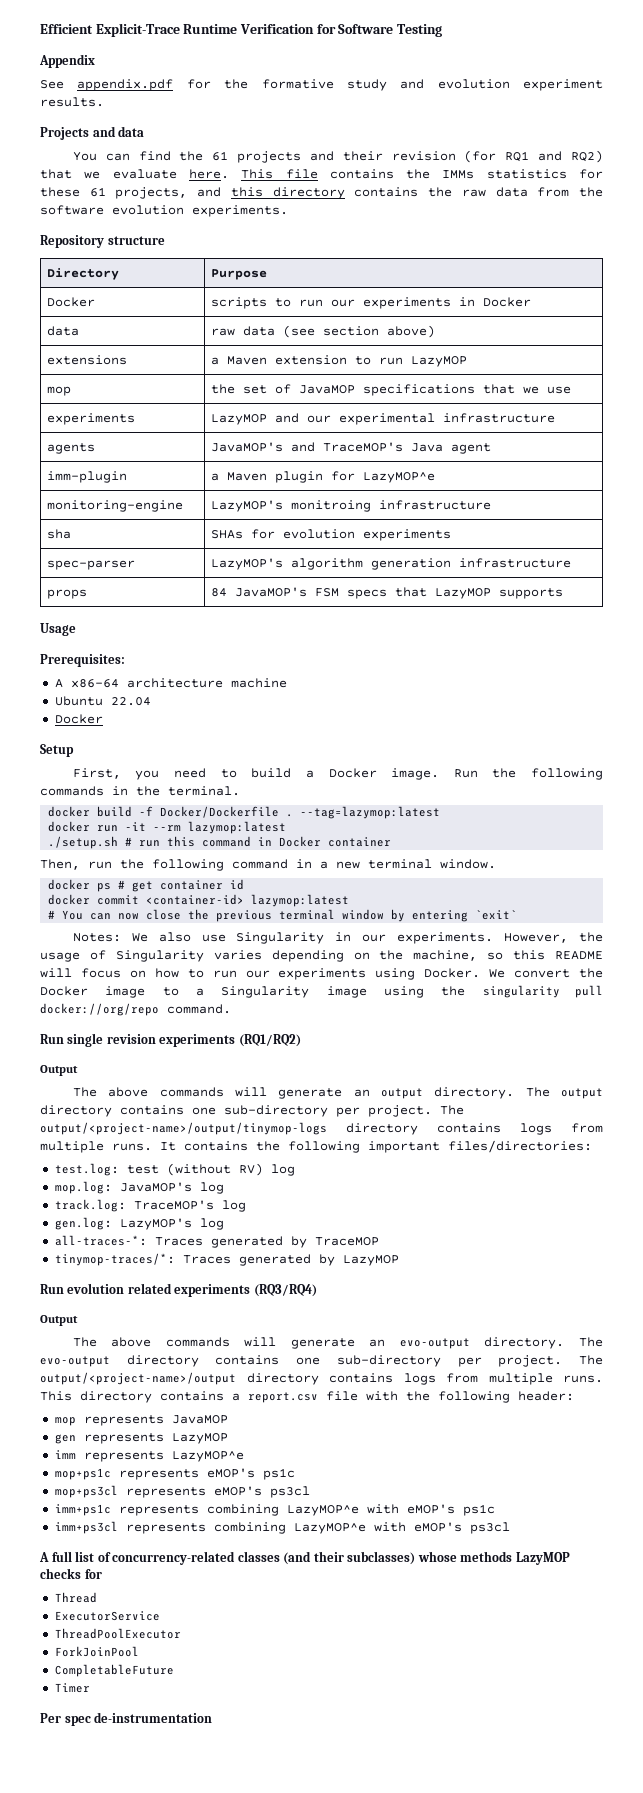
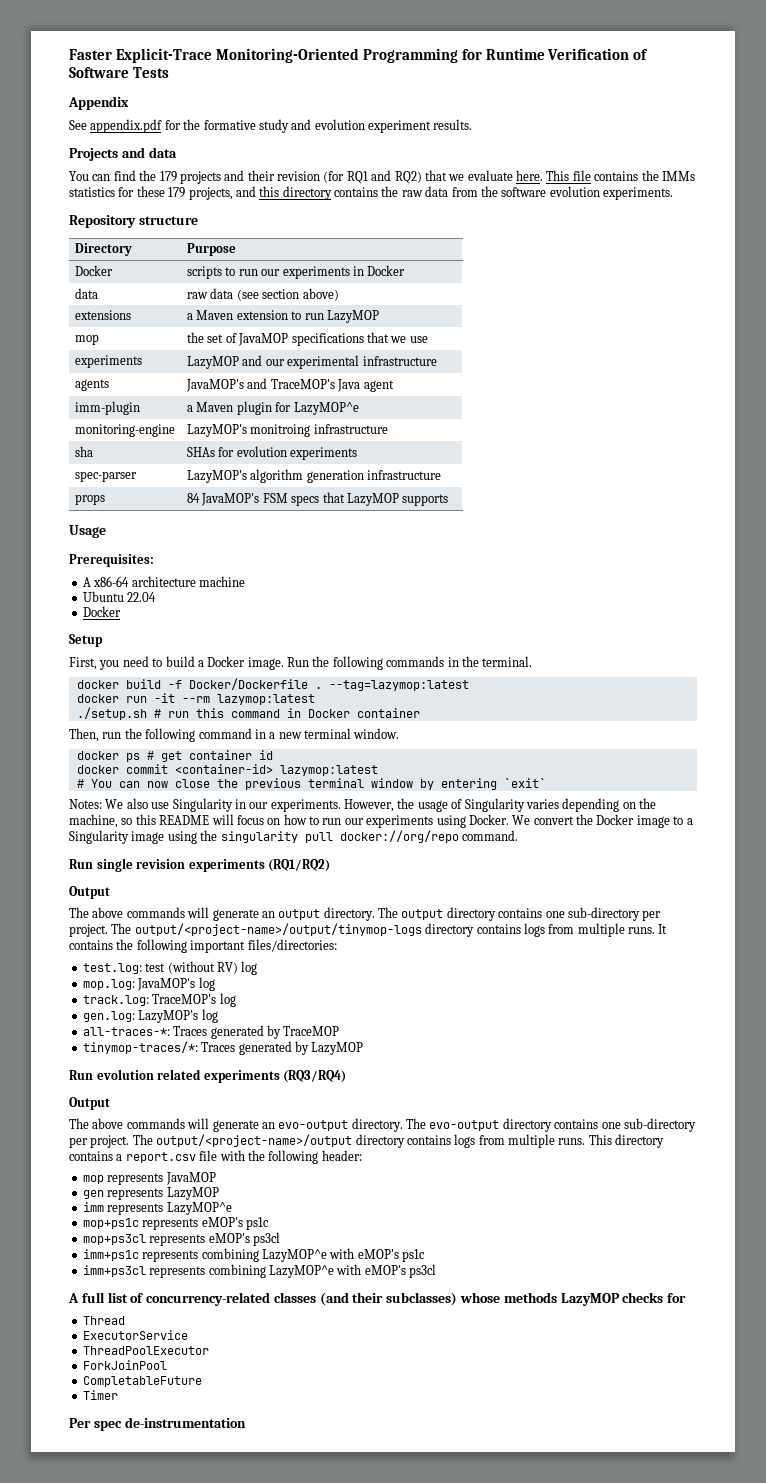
[40,23,442,37] Efficient Explicit-Trace Runtime Verification for Software Testing -> [69,48,649,63] [69,67,169,78] Faster Explicit-Trace Monitoring-Oriented Programming for Runtime Verification of Software Tests
[212,151,229,161] 61 -> [159,171,177,182] 179
[89,187,106,197] 61 -> [168,187,186,198] 179

